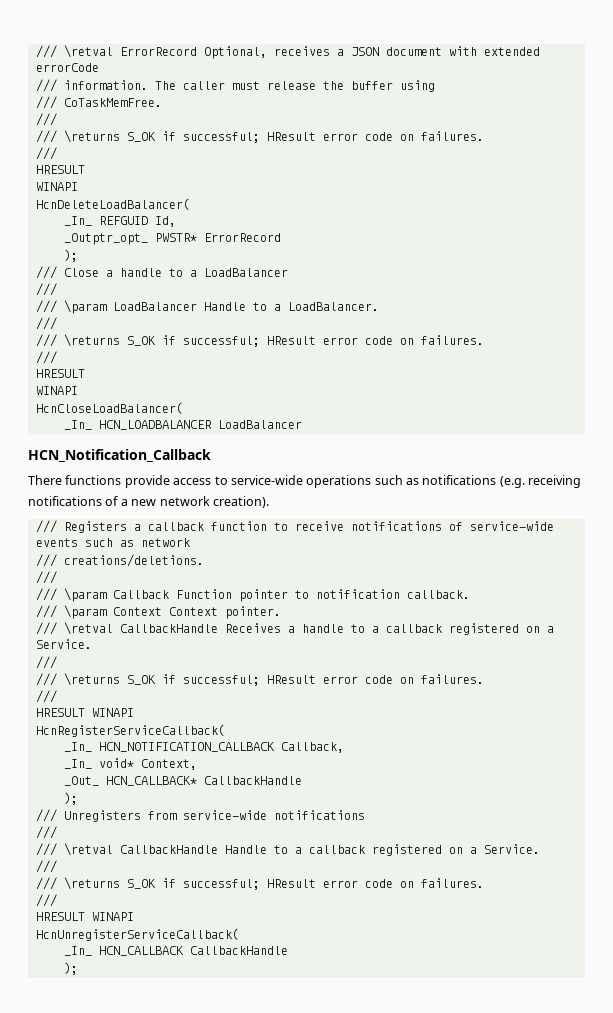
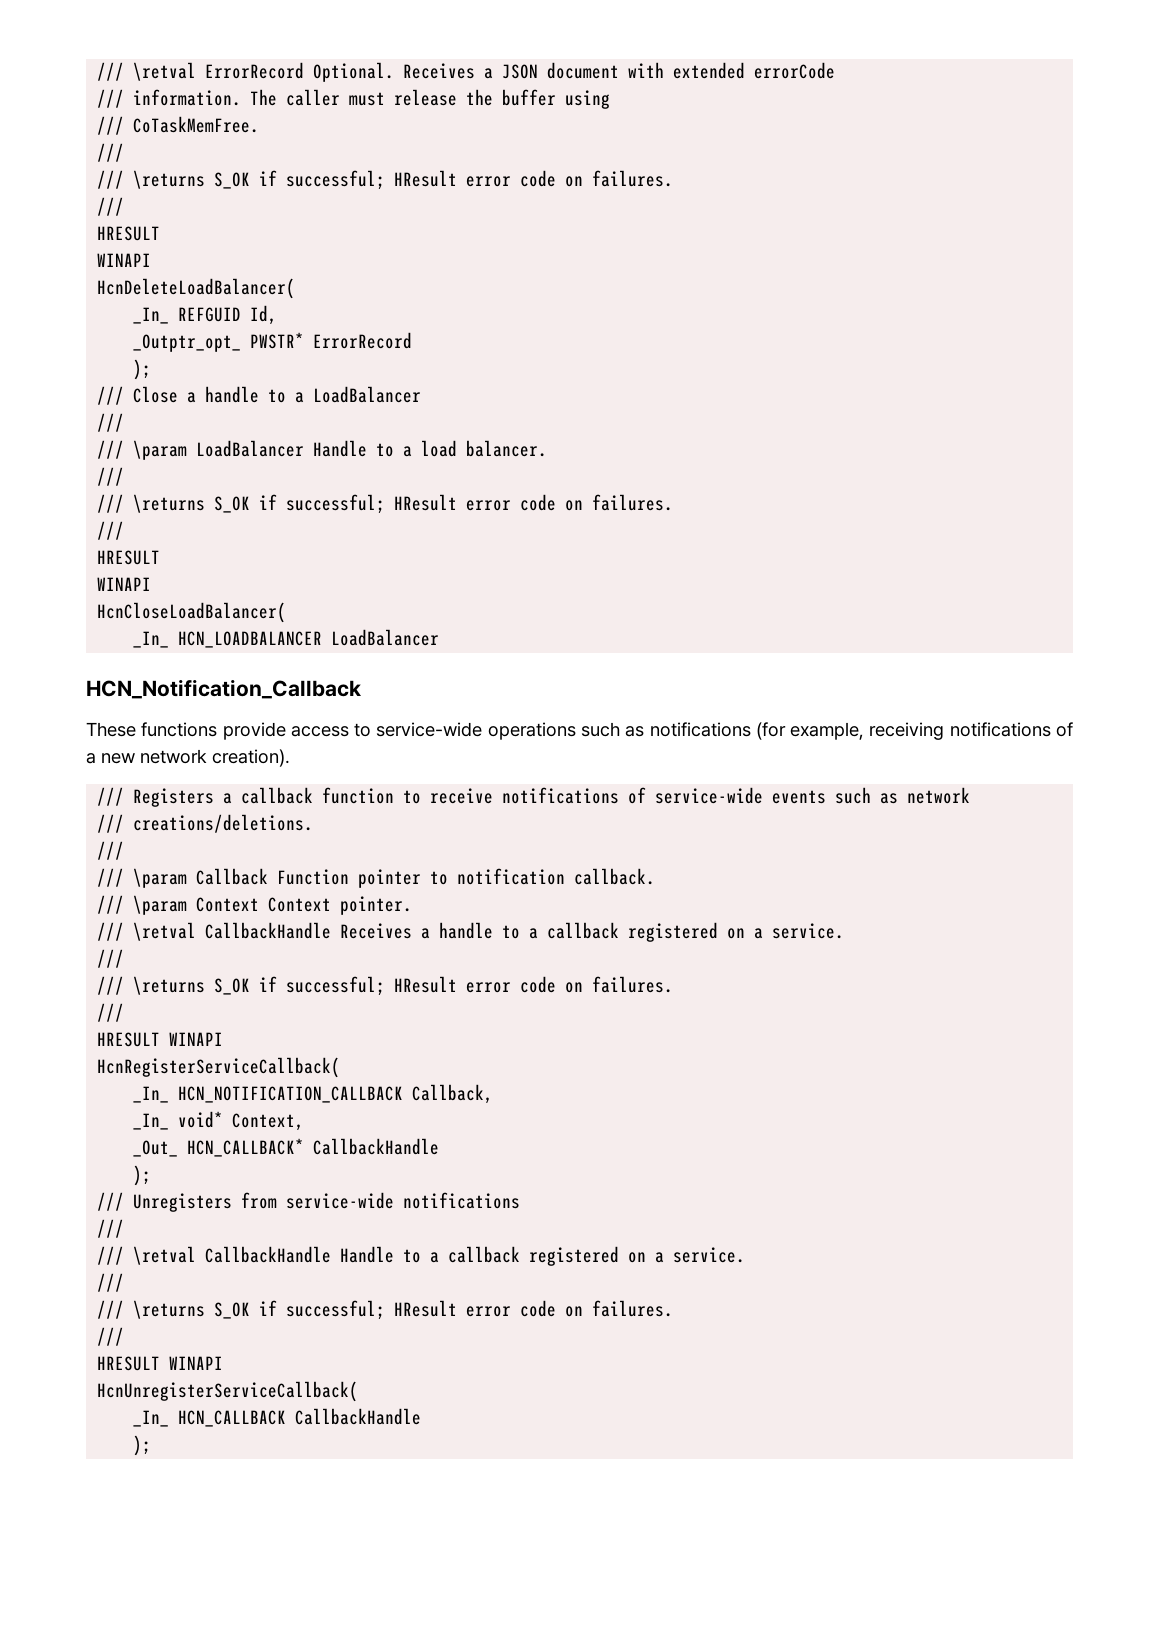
[203,46,330,59] Optional, receives -> [313,62,476,82] Optional. Receives
[287,302,379,311] LoadBalancer. -> [421,440,548,457] load balancer.
[28,475,62,485] There -> [86,722,136,737] These
[499,476,525,488] (e.g. -> [755,722,865,740] (for example,
[35,639,92,649] Service. -> [772,923,845,939] service.
[483,844,540,854] Service. -> [673,1247,746,1263] service.

